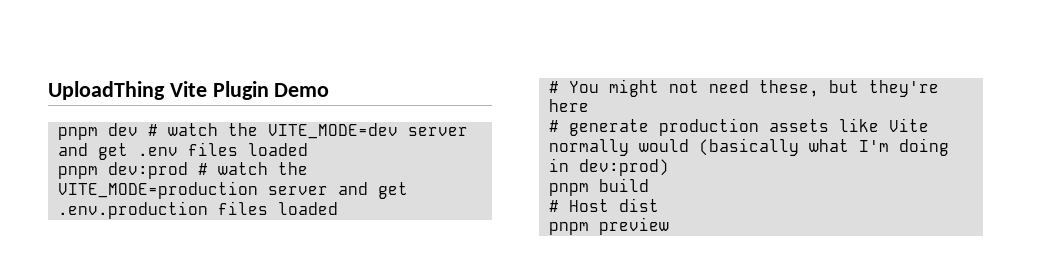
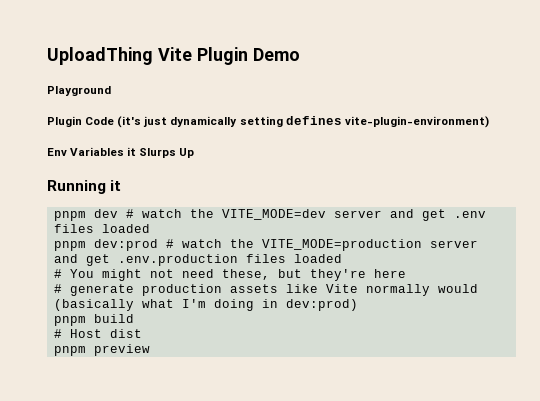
(330, 90) none -> [47,86,111,96] [47,116,489,128] [47,147,195,158] [47,180,122,194] // Playground // Plugin Code (it's just dynamically setting defines vite-plugin-environment) // Env Variables it Slurps Up // Running it

